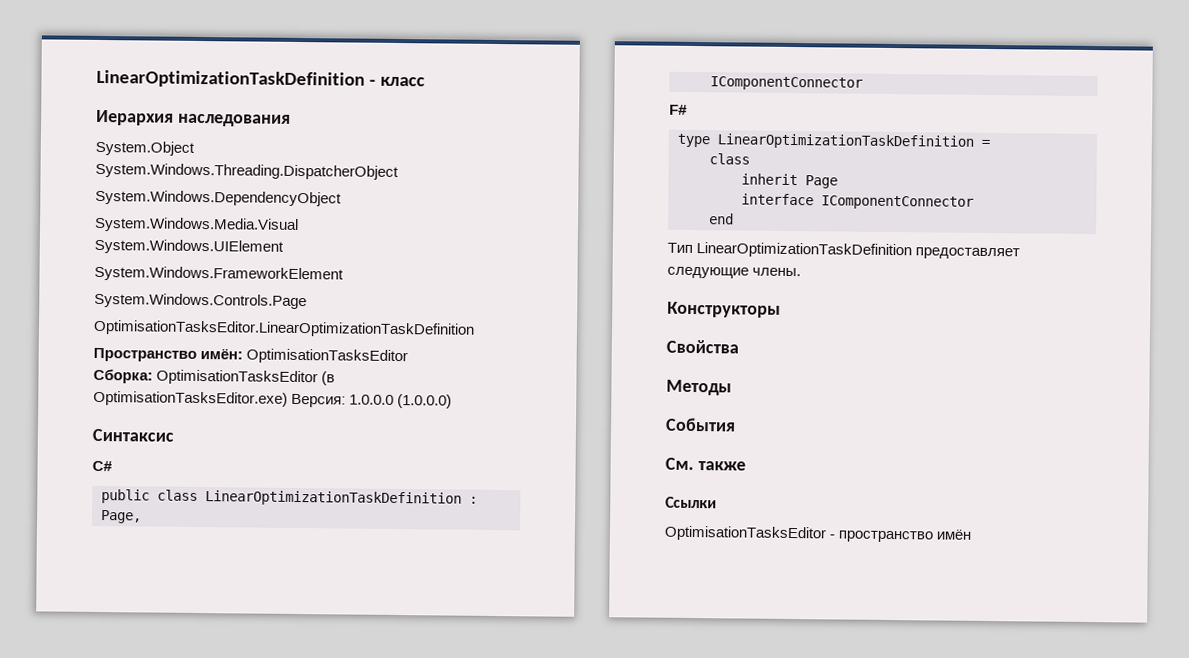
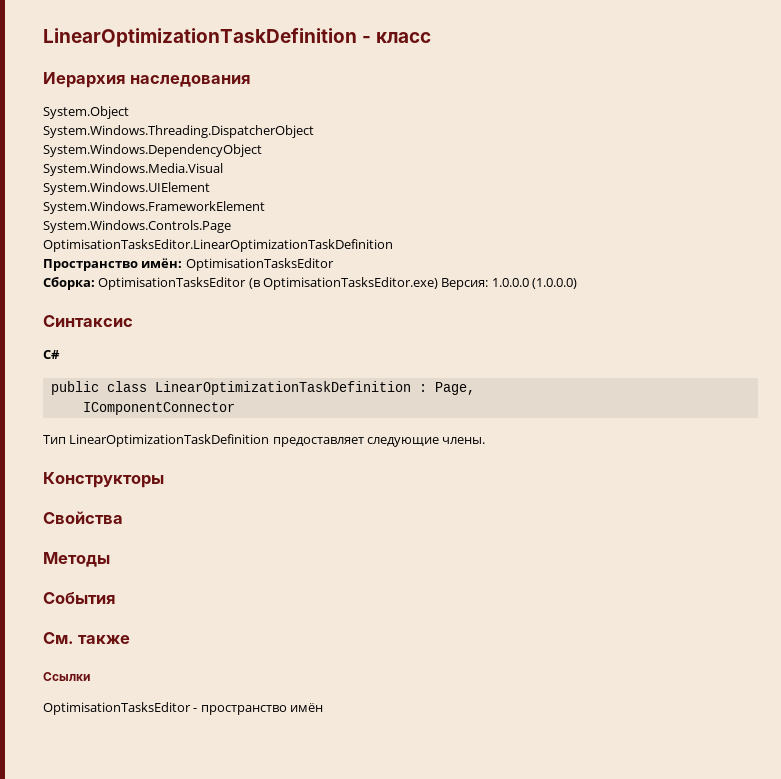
[669,104,688,115] [677,133,990,150] [709,153,750,165] [741,173,838,189] [741,193,974,210] [709,213,734,225] // F# // type LinearOptimizationTaskDefinition = // class // inherit Page // interface IComponentConnector // end -> (235, 408) none

